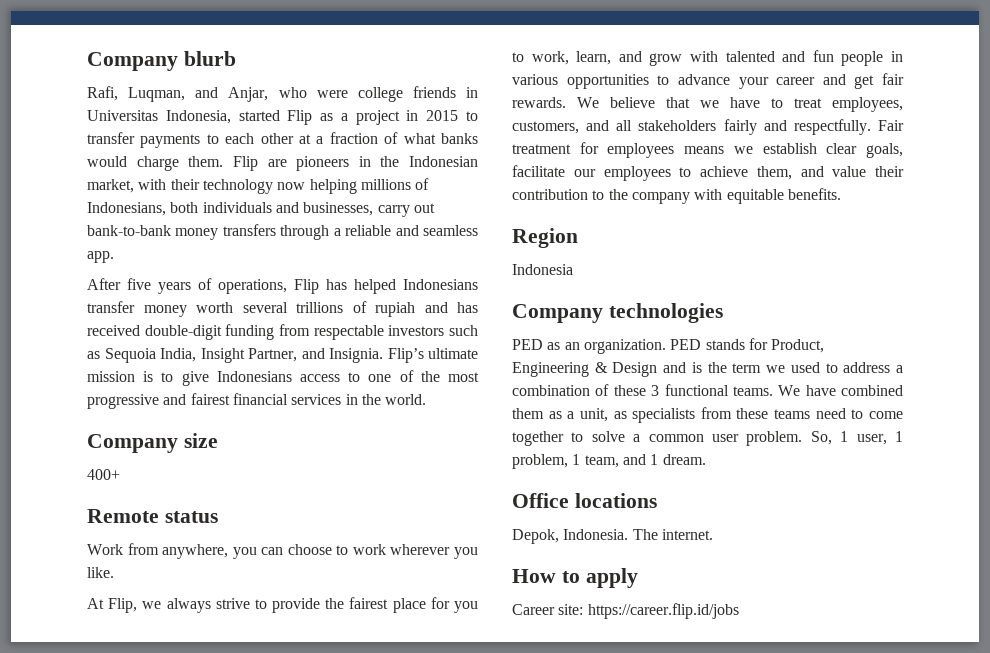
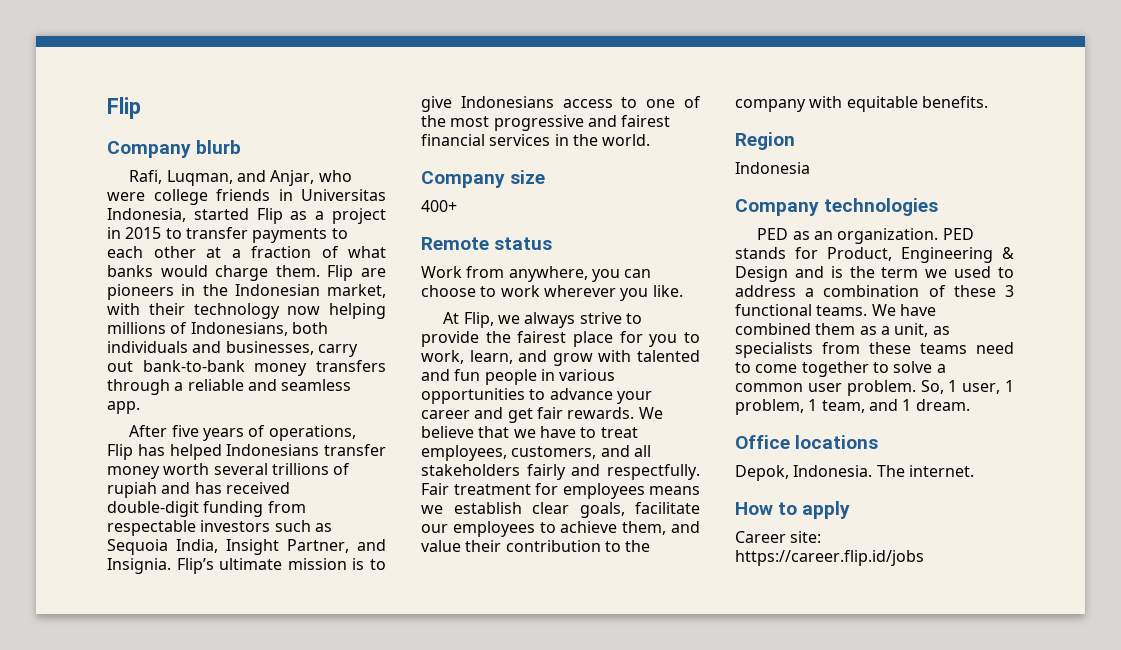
(87, 61) none -> [107,97,141,119] Flip //

